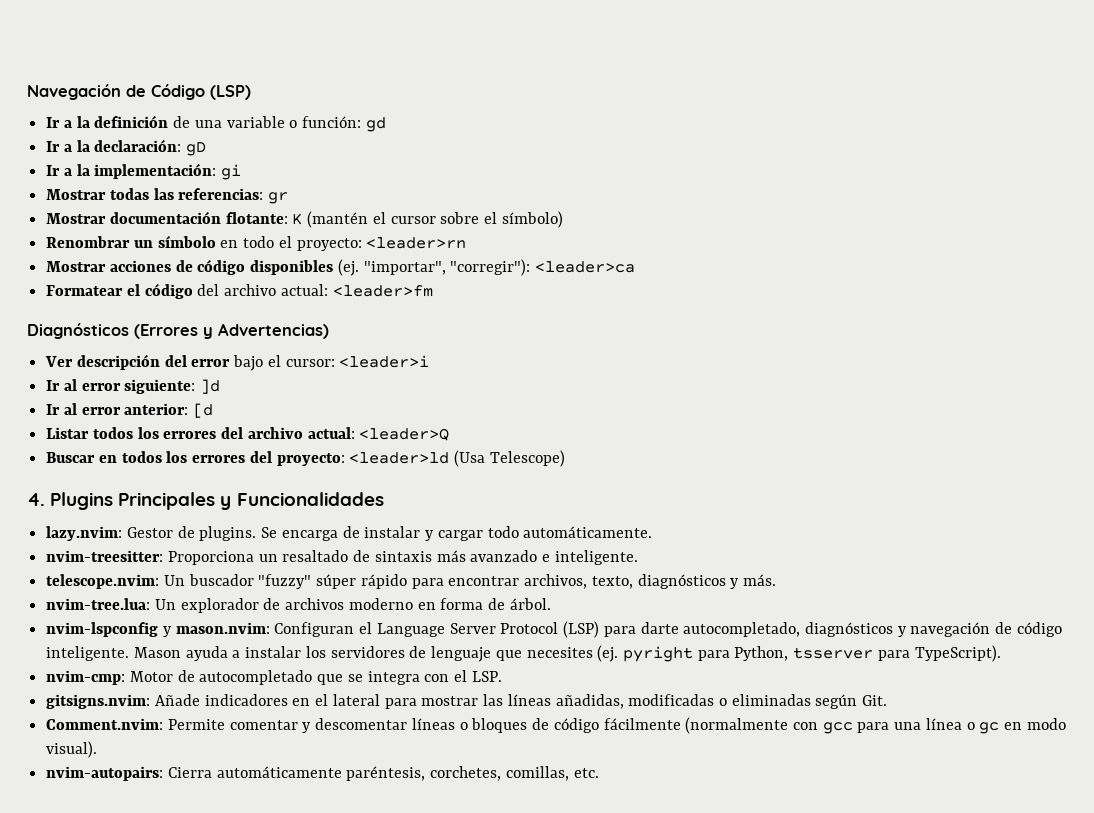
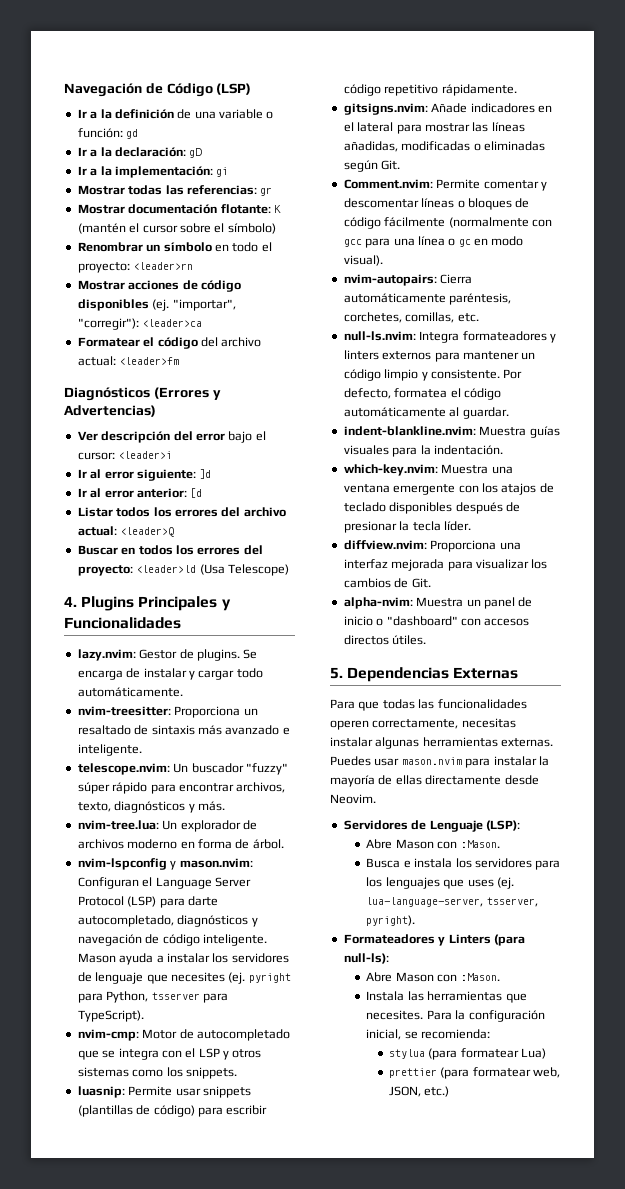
[471,671,502,682] LSP. -> [198,1048,262,1060] [77,1067,237,1079] [77,1086,251,1098] [77,1105,268,1117] [343,84,517,96] LSP y otros sistemas como los snippets. // luasnip: Permite usar snippets (plantillas de código) para escribir código repetitivo rápidamente.
(599, 773) none -> [343,331,556,343] [343,350,536,362] [343,369,523,381] [343,388,501,400] [343,407,509,419] [343,426,560,438] [343,445,503,457] [343,464,513,476] [343,483,554,495] [343,502,520,514] [343,521,471,533] [343,540,521,552] [343,559,548,571] [343,578,431,588] [343,597,533,609] [343,616,530,626] [343,635,427,645] [330,667,519,682] [330,699,527,711] [330,718,516,730] [330,737,554,749] [330,756,549,768] [330,775,539,787] [330,794,376,804] [343,820,520,832] [366,839,500,849] [366,858,561,870] [366,877,514,889] [366,897,538,907] [366,915,416,926] [343,934,525,946] [343,953,389,964] [366,972,500,982] [366,991,527,1003] [366,1010,545,1022] [366,1029,491,1040] [389,1048,547,1060] [389,1067,561,1079] [389,1086,450,1097] // null-ls.nvim: Integra formateadores y linters externos para mantener un código limpio y consistente. Por defecto, formatea el código automáticamente al guardar. // indent-blankline.nvim: Muestra guías visuales para la indentación. // which-key.nvim: Muestra una ventana emergente con los atajos de teclado disponibles después de presionar la tecla líder. // diffview.nvim: Proporciona una interfaz mejorada para visualizar los cambios de Git. // alpha-nvim: Muestra un panel de inicio o "dashboard" con accesos directos útiles. // 5. Dependencias Externas // Para que todas las funcionalidades operen correctamente, necesitas instalar algunas herramientas externas. Puedes usar mason.nvim para instalar la mayoría de ellas directamente desde Neovim. // Servidores de Lenguaje (LSP): // Abre Mason con :Mason. // Busca e instala los servidores para los lenguajes que uses (ej. lua-language-server, tsserver, pyright). // Formateadores y Linters (para null-ls): // Abre Mason con :Mason. // Instala las herramientas que necesites. Para la configuración inicial, se recomienda: // stylua (para formatear Lua) // prettier (para formatear web, JSON, etc.)

